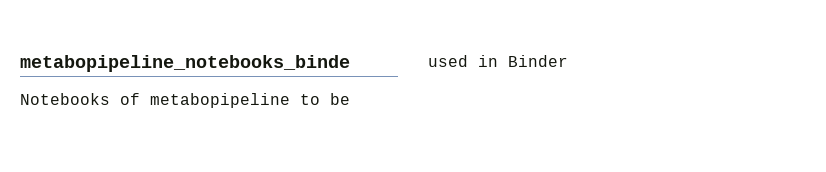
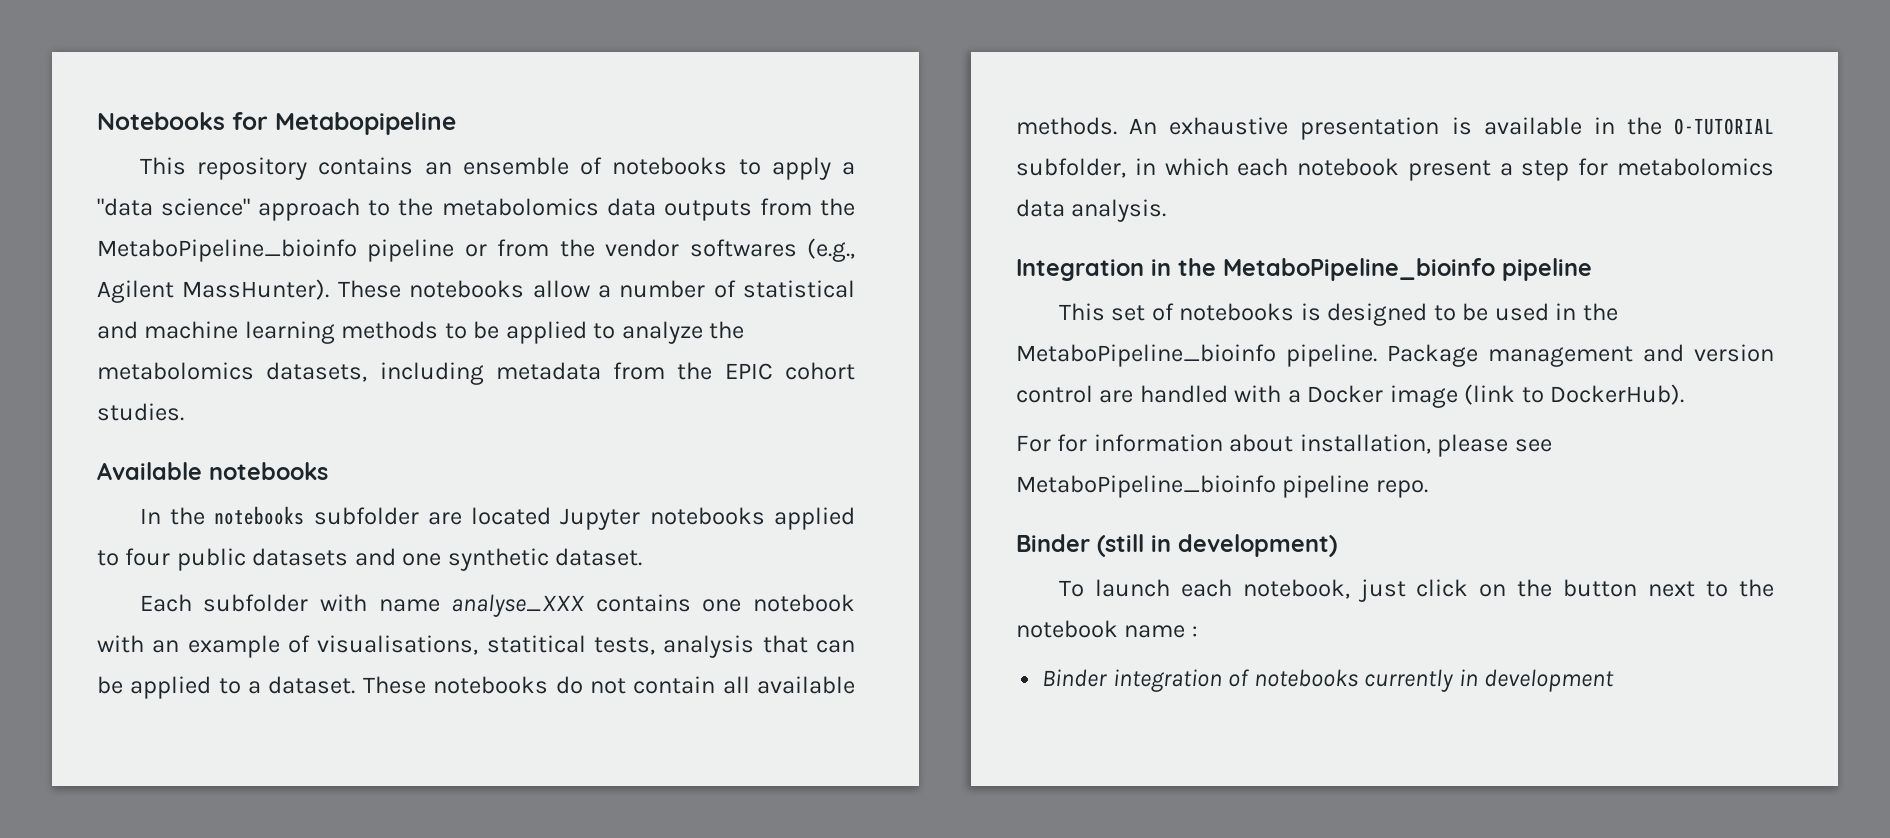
[20,55,350,72] [20,93,350,108] [428,55,568,67] metabopipeline_notebooks_binde // Notebooks of metabopipeline to be used in Binder -> [97,112,456,135] [139,157,855,180] [97,198,855,221] [97,238,856,262] [97,279,855,303] [97,321,745,344] [97,362,856,385] [97,403,184,421] [97,462,328,480] [139,506,855,530] [97,548,643,571] [139,594,855,617] [97,635,856,658] [97,676,855,699] [1016,117,1774,140] [1016,158,1774,181] [1016,199,1167,222] [1016,258,1592,281] [1058,303,1618,326] [1016,344,1774,367] [1016,384,1685,408] [1016,434,1552,457] [1016,475,1428,498] [1016,534,1337,557] [1058,579,1774,602] [1016,620,1198,638] [1042,669,1615,692] Notebooks for Metabopipeline // This repository contains an ensemble of notebooks to apply a "data science" approach to the metabolomics data outputs from the MetaboPipeline_bioinfo pipeline or from the vendor softwares (e.g., Agilent MassHunter). These notebooks allow a number of statistical and machine learning methods to be applied to analyze the metabolomics datasets, including metadata from the EPIC cohort studies. // Available notebooks // In the notebooks subfolder are located Jupyter notebooks applied to four public datasets and one synthetic dataset. // Each subfolder with name analyse_XXX contains one notebook with an example of visualisations, statitical tests, analysis that can be applied to a dataset. These notebooks do not contain all available methods. An exhaustive presentation is available in the O-TUTORIAL subfolder, in which each notebook present a step for metabolomics data analysis. // Integration in the MetaboPipeline_bioinfo pipeline // This set of notebooks is designed to be used in the MetaboPipeline_bioinfo pipeline. Package management and version control are handled with a Docker image (link to DockerHub). // For for information about installation, please see MetaboPipeline_bioinfo pipeline repo. // Binder (still in development) // To launch each notebook, just click on the button next to the notebook name : // Binder integration of notebooks currently in development

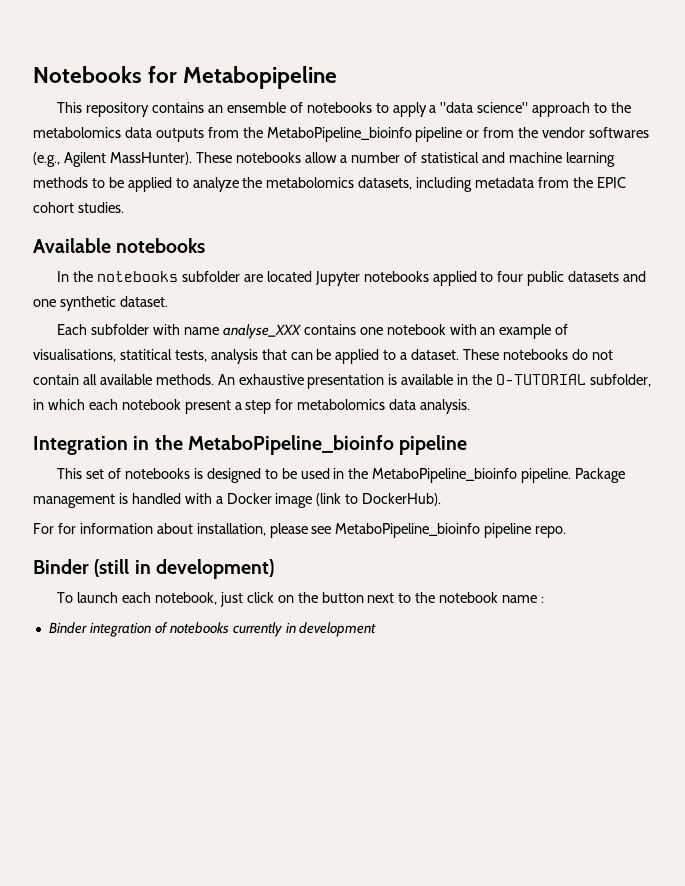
[1643,344,1774,362] [1016,385,1134,403] and version control are -> [118,493,128,504] is

